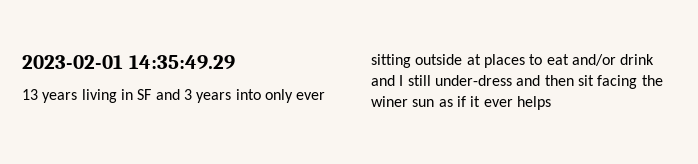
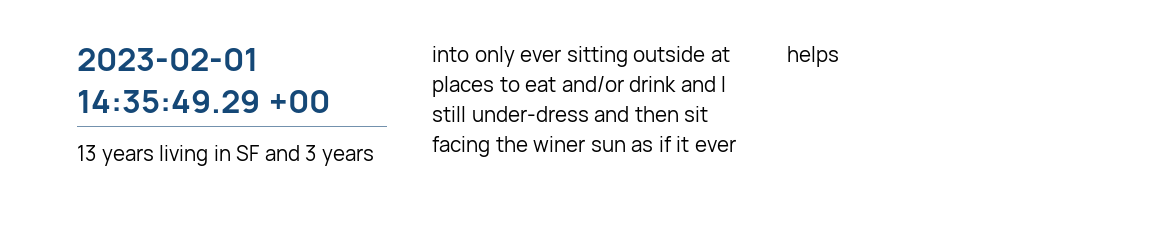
(235, 62) none -> [268,90,330,113] +00

